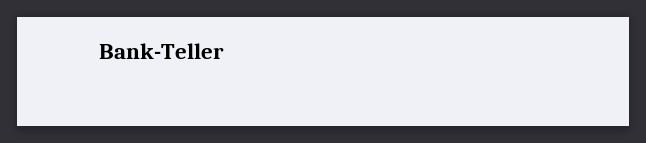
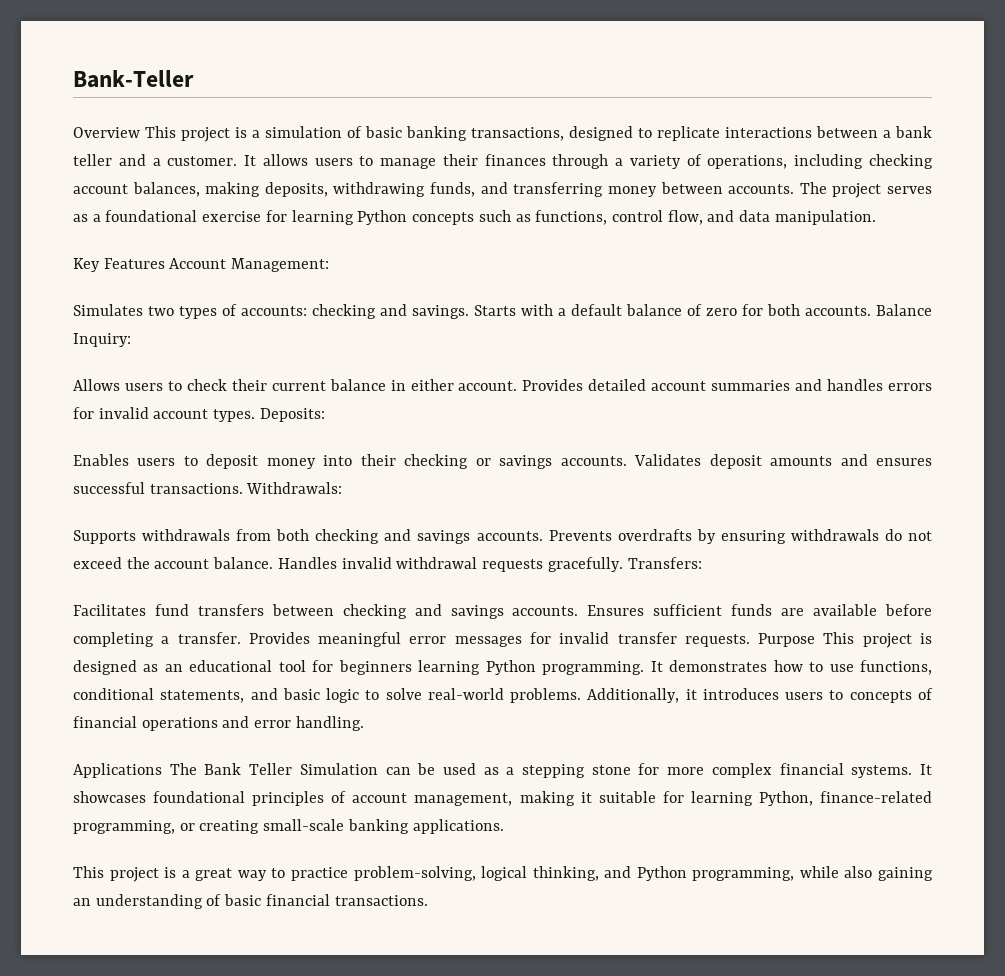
(224, 51) none -> [73,126,932,142] [73,154,933,169] [73,182,933,198] [73,210,876,225] [73,258,330,272] [73,304,932,319] [73,333,131,347] [73,379,932,391] [73,407,325,422] [73,454,932,469] [73,482,343,494] [73,529,932,544] [73,557,702,572] [73,604,932,619] [73,632,933,648] [73,660,933,675] [73,688,933,703] [73,716,364,731] [73,763,933,778] [73,791,933,806] [73,819,504,834] [73,866,933,882] [73,894,428,909] // Overview This project is a simulation of basic banking transactions, designed to replicate interactions between a bank teller and a customer. It allows users to manage their finances through a variety of operations, including checking account balances, making deposits, withdrawing funds, and transferring money between accounts. The project serves as a foundational exercise for learning Python concepts such as functions, control flow, and data manipulation. // Key Features Account Management: // Simulates two types of accounts: checking and savings. Starts with a default balance of zero for both accounts. Balance Inquiry: // Allows users to check their current balance in either account. Provides detailed account summaries and handles errors for invalid account types. Deposits: // Enables users to deposit money into their checking or savings accounts. Validates deposit amounts and ensures successful transactions. Withdrawals: // Supports withdrawals from both checking and savings accounts. Prevents overdrafts by ensuring withdrawals do not exceed the account balance. Handles invalid withdrawal requests gracefully. Transfers: // Facilitates fund transfers between checking and savings accounts. Ensures sufficient funds are available before completing a transfer. Provides meaningful error messages for invalid transfer requests. Purpose This project is designed as an educational tool for beginners learning Python programming. It demonstrates how to use functions, conditional statements, and basic logic to solve real-world problems. Additionally, it introduces users to concepts of financial operations and error handling. // Applications The Bank Teller Simulation can be used as a stepping stone for more complex financial systems. It showcases foundational principles of account management, making it suitable for learning Python, finance-related programming, or creating small-scale banking applications. // This project is a great way to practice problem-solving, logical thinking, and Python programming, while also gaining an understanding of basic financial transactions.

